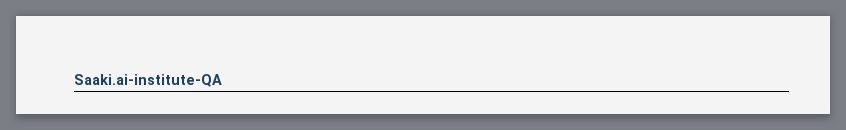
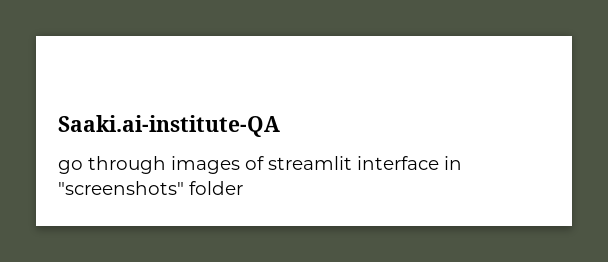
(222, 80) none -> [58,156,462,174] [58,181,243,195] // go through images of streamlit interface in "screenshots" folder

